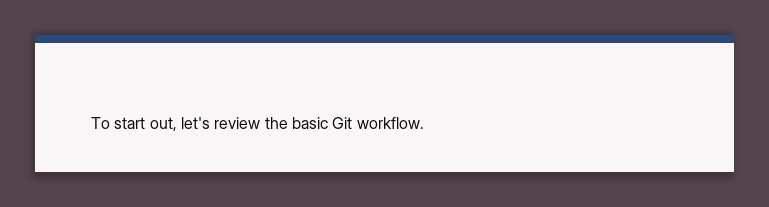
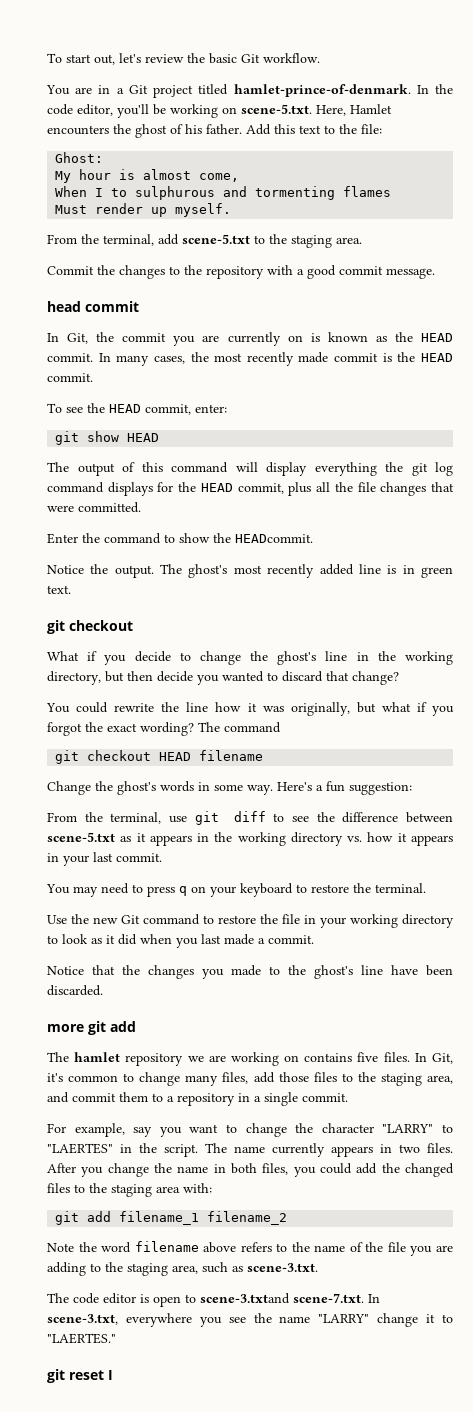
(424, 123) none -> [46,84,454,98] [47,104,392,118] [47,124,382,138] [55,152,104,163] [55,169,240,183] [55,186,392,200] [55,203,232,217] [47,234,362,248] [47,265,435,279] [47,301,139,312] [47,332,453,346] [47,352,453,366] [47,373,93,382] [47,403,227,415] [55,431,160,445] [47,462,453,476] [47,482,455,496] [47,502,141,513] [47,533,313,544] [47,564,454,578] [47,585,71,594] [47,620,133,634] [47,651,453,665] [47,671,399,685] [46,702,454,716] [47,722,281,736] [55,750,264,764] [47,781,412,795] [47,811,453,825] [47,832,453,846] [47,852,162,866] [46,883,426,897] [47,914,454,928] [47,934,314,948] [47,965,453,979] [47,985,103,996] [47,1021,136,1035] [47,1052,454,1066] [47,1072,453,1086] [47,1092,348,1106] [47,1123,453,1137] [47,1143,453,1157] [47,1163,454,1177] [47,1183,212,1197] [55,1211,288,1225] [47,1241,454,1256] [47,1262,318,1276] [47,1293,380,1307] [47,1313,454,1327] [47,1333,116,1344] [47,1369,113,1383] // You are in a Git project titled hamlet-prince-of-denmark. In the code editor, you'll be working on scene-5.txt. Here, Hamlet encounters the ghost of his father. Add this text to the file: // Ghost: // My hour is almost come, // When I to sulphurous and tormenting flames // Must render up myself. // From the terminal, add scene-5.txt to the staging area. // Commit the changes to the repository with a good commit message. // head commit // In Git, the commit you are currently on is known as the HEAD commit. In many cases, the most recently made commit is the HEAD commit. // To see the HEAD commit, enter: // git show HEAD // The output of this command will display everything the git log command displays for the HEAD commit, plus all the file changes that were committed. // Enter the command to show the HEADcommit. // Notice the output. The ghost's most recently added line is in green text. // git checkout // What if you decide to change the ghost's line in the working directory, but then decide you wanted to discard that change? // You could rewrite the line how it was originally, but what if you forgot the exact wording? The command // git checkout HEAD filename // Change the ghost's words in some way. Here's a fun suggestion: // From the terminal, use git diff to see the difference between scene-5.txt as it appears in the working directory vs. how it appears in your last commit. // You may need to press q on your keyboard to restore the terminal. // Use the new Git command to restore the file in your working directory to look as it did when you last made a commit. // Notice that the changes you made to the ghost's line have been discarded. // more git add // The hamlet repository we are working on contains five files. In Git, it's common to change many files, add those files to the staging area, and commit them to a repository in a single commit. // For example, say you want to change the character "LARRY" to "LAERTES" in the script. The name currently appears in two files. After you change the name in both files, you could add the changed files to the staging area with: // git add filename_1 filename_2 // Note the word filename above refers to the name of the file you are adding to the staging area, such as scene-3.txt. // The code editor is open to scene-3.txtand scene-7.txt. In scene-3.txt, everywhere you see the name "LARRY" change it to "LAERTES." // git reset I

